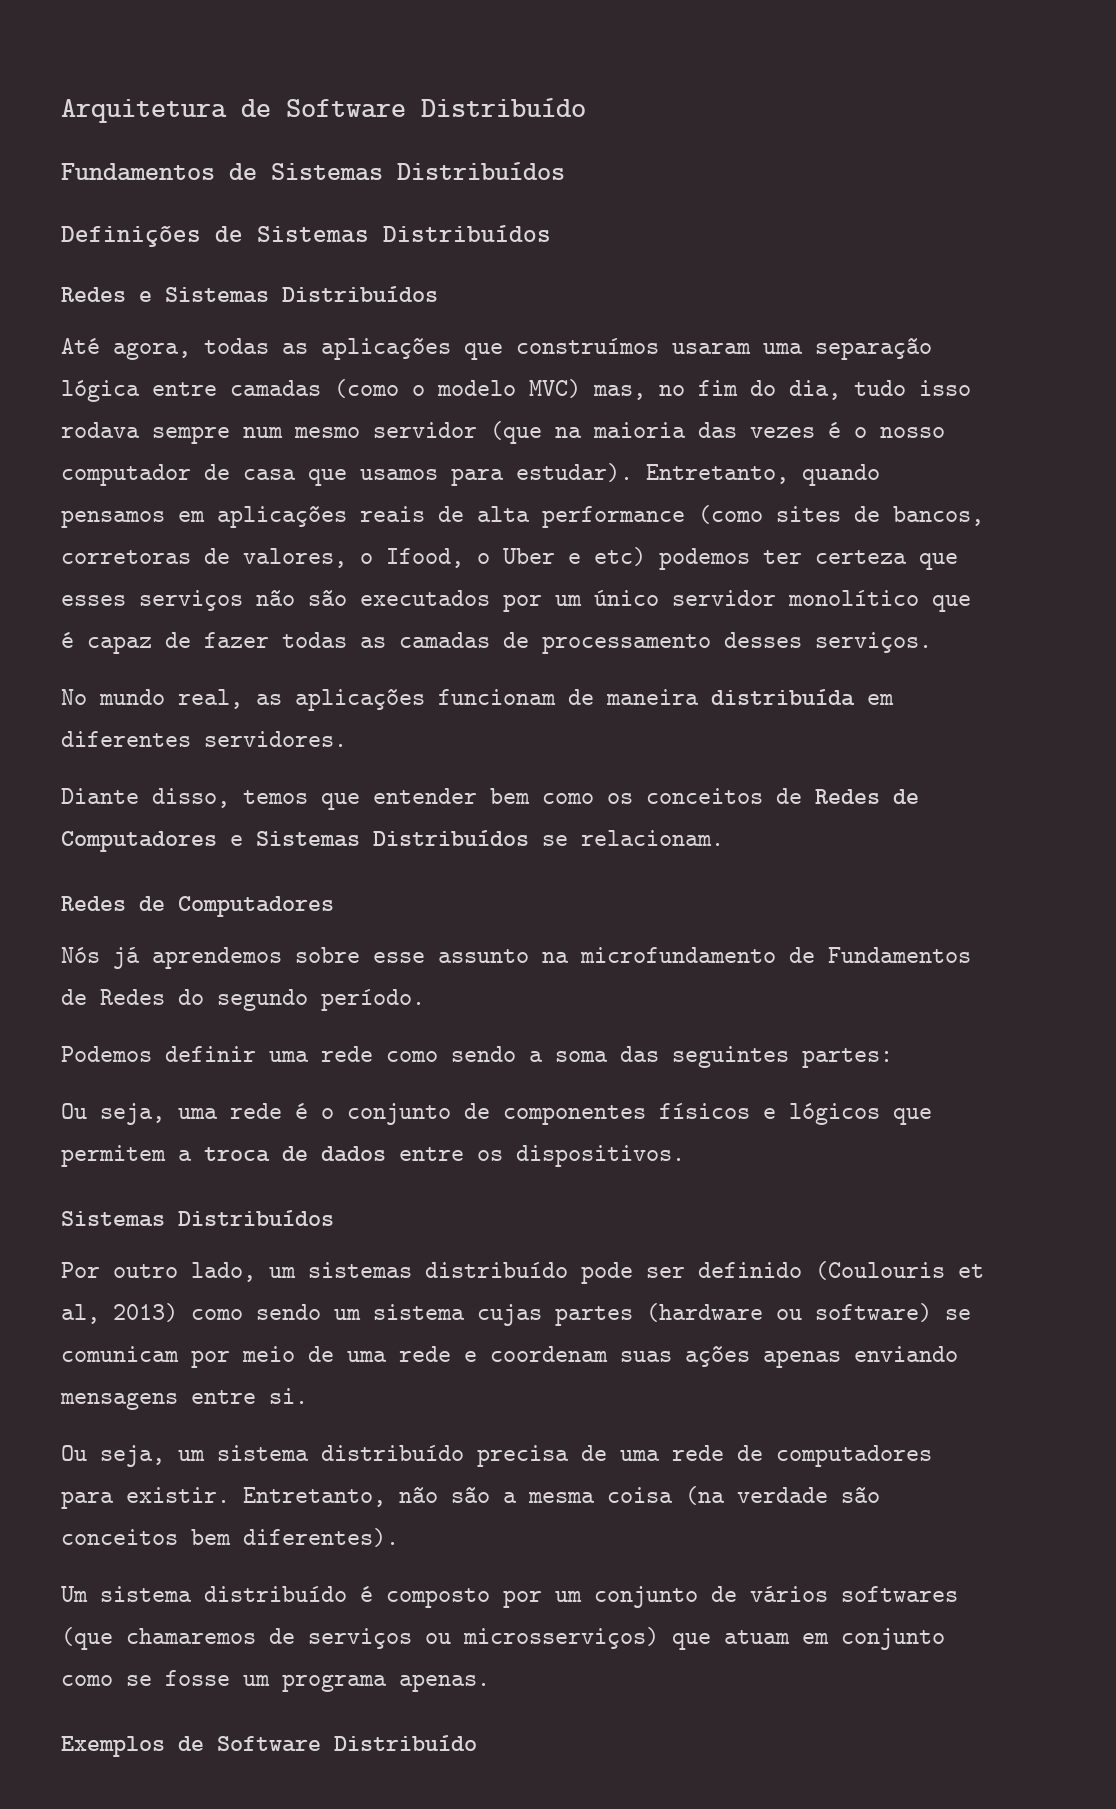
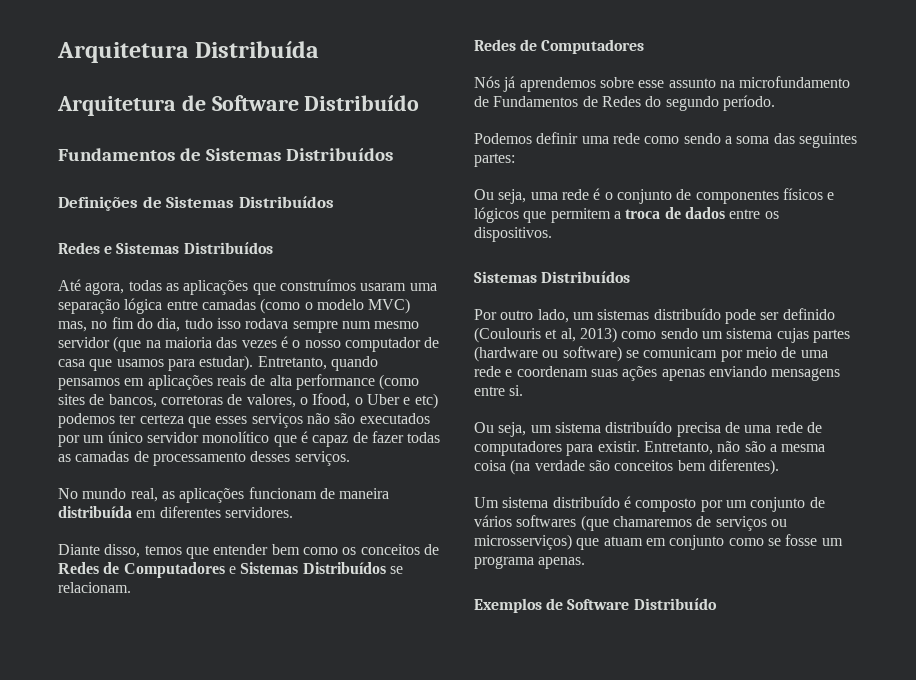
[61,99,227,123] Arquitetura -> [57,41,320,63] [57,96,176,116] Arquitetura Distribuída // Arquitetura

